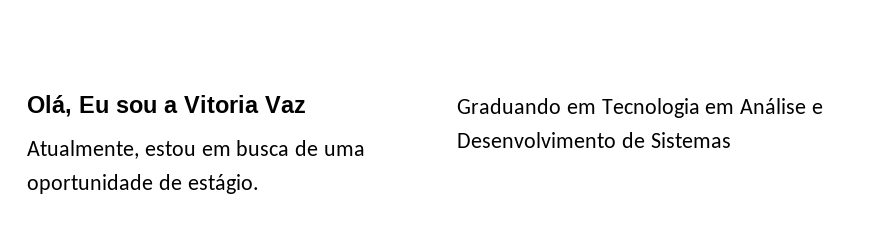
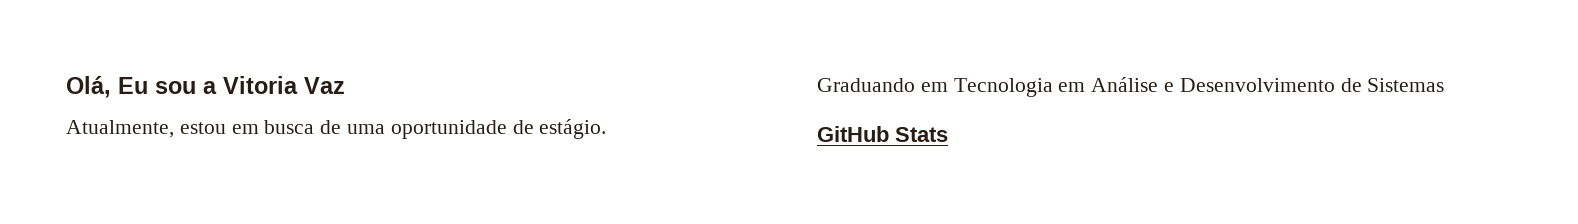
(731, 140) none -> [817,126,948,142] // GitHub Stats

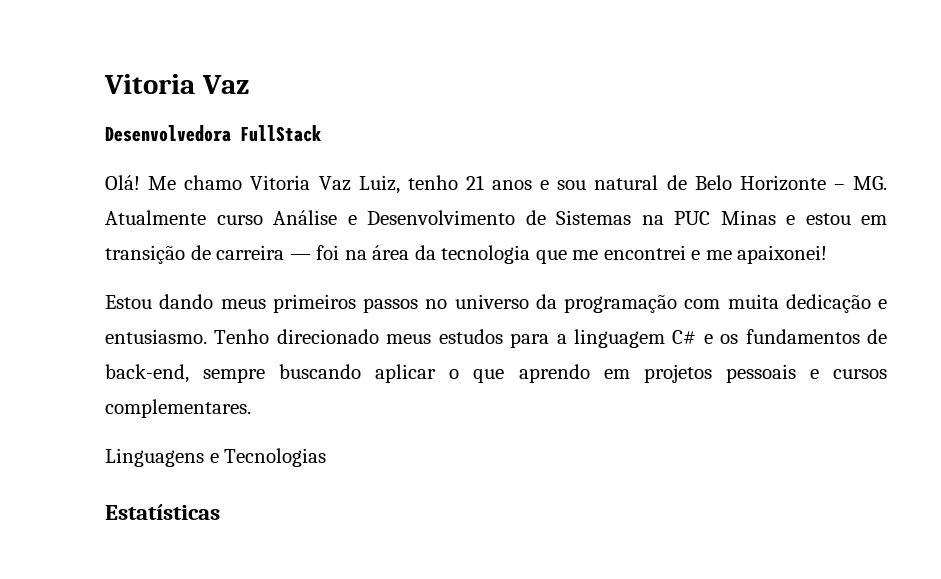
[66,76,345,98] [66,119,607,139] [817,78,1086,97] Olá, Eu sou a Vitoria Vaz // Atualmente, estou em busca de uma oportunidade de estágio. // Graduando em Tecnologia em -> [104,74,249,94] [105,125,321,142] [105,175,887,194] [105,210,263,225] Vitoria Vaz // Desenvolvedora FullStack // Olá! Me chamo Vitoria Vaz Luiz, tenho 21 anos e sou natural de Belo Horizonte – MG. Atualmente curso
[817,126,948,142] // GitHub Stats -> [641,210,887,225] [105,245,828,264] [105,294,887,313] [105,329,887,348] [105,364,887,383] [105,399,251,418] [105,448,327,467] [105,504,220,520] na PUC Minas e estou em transição de carreira — foi na área da tecnologia que me encontrei e me apaixonei! // Estou dando meus primeiros passos no universo da programação com muita dedicação e entusiasmo. Tenho direcionado meus estudos para a linguagem C# e os fundamentos de back-end, sempre buscando aplicar o que aprendo em projetos pessoais e cursos complementares. // Linguagens e Tecnologias // Estatísticas

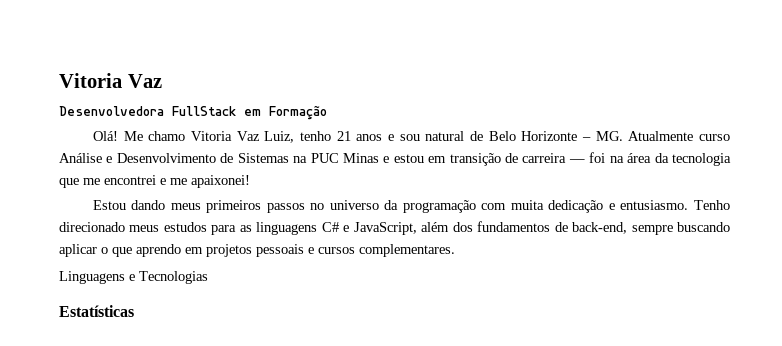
(321, 133) none -> [244,105,327,120] em Formação
[556,329,739,348] a linguagem C# e os -> [239,222,473,235] as linguagens C# e JavaScript, além dos

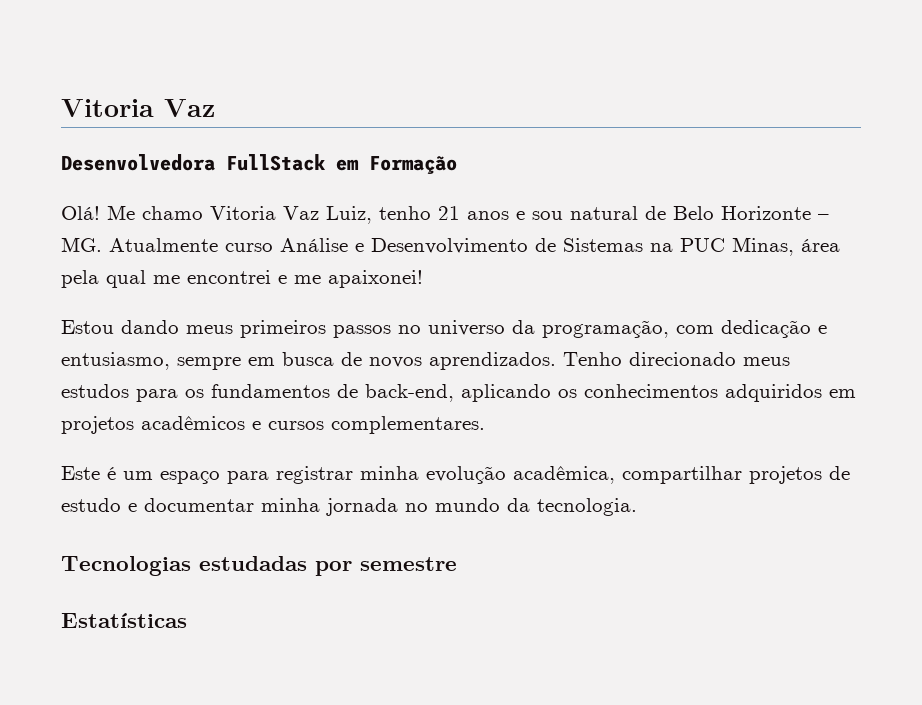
[342,152,732,166] [59,178,79,188] Minas e estou em transição de carreira — foi na área da tecnologia que -> [732,237,840,256] [61,270,146,288] Minas, área pela qual
[402,200,689,213] programação com muita dedicação e entusiasmo. -> [542,320,827,338] [61,352,556,370] programação, com dedicação e entusiasmo, sempre em busca de novos aprendizados.
[239,221,730,235] [59,244,181,257] as linguagens C# e JavaScript, além dos fundamentos de back-end, sempre buscando aplicar o que aprendo -> [185,384,822,402] os fundamentos de back-end, aplicando os conhecimentos adquiridos
[256,244,304,257] pessoais -> [141,416,245,430] acadêmicos
[59,271,208,284] Linguagens e Tecnologias -> [61,466,850,484] [61,498,637,516] [61,556,457,576] Este é um espaço para registrar minha evolução acadêmica, compartilhar projetos de estudo e documentar minha jornada no mundo da tecnologia. // Tecnologias estudadas por semestre

